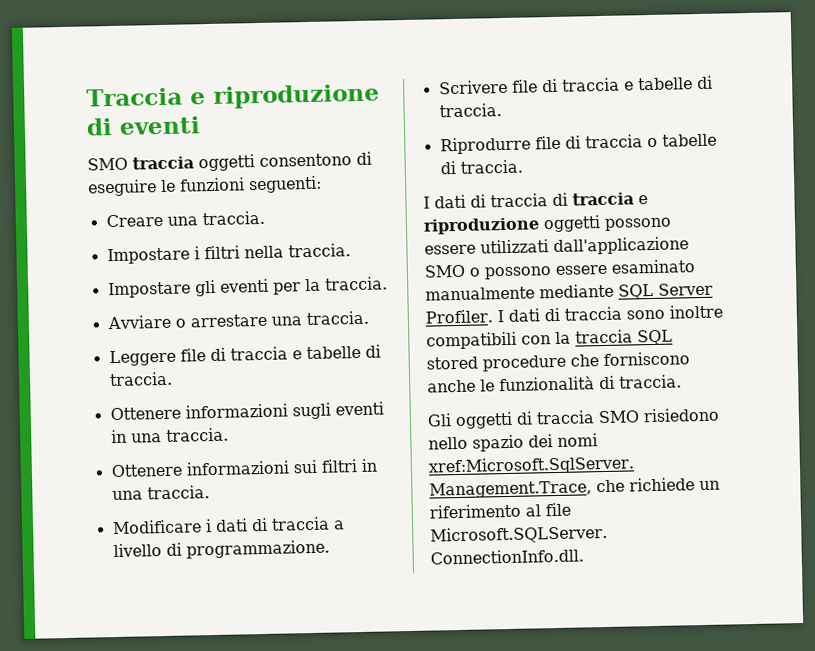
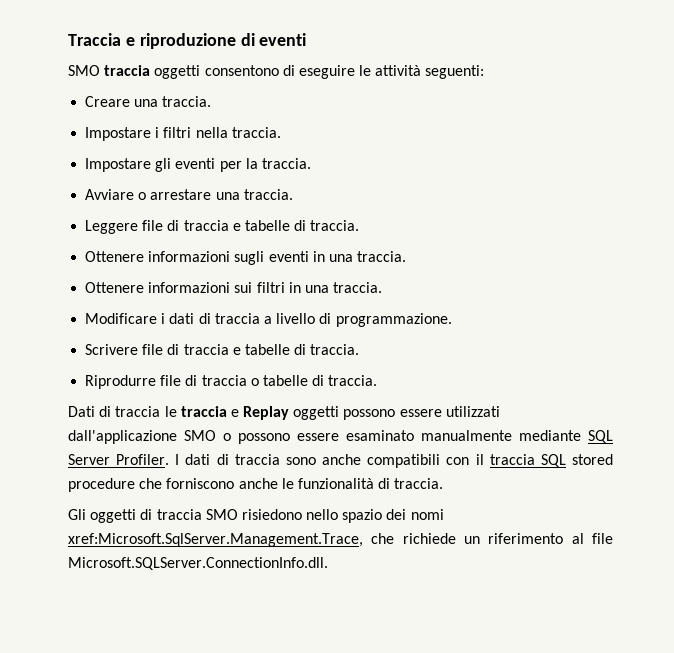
[179,177,245,192] funzioni -> [375,65,422,76] attività
[423,192,648,209] [423,217,540,235] I dati di traccia di traccia e riproduzione -> [68,406,290,420] Dati di traccia le traccia e Replay
[669,304,723,319] inoltre -> [322,454,362,465] anche
[555,331,571,344] la -> [475,454,484,465] il

